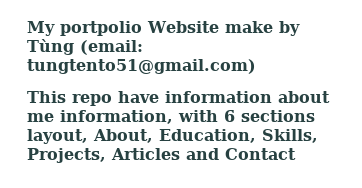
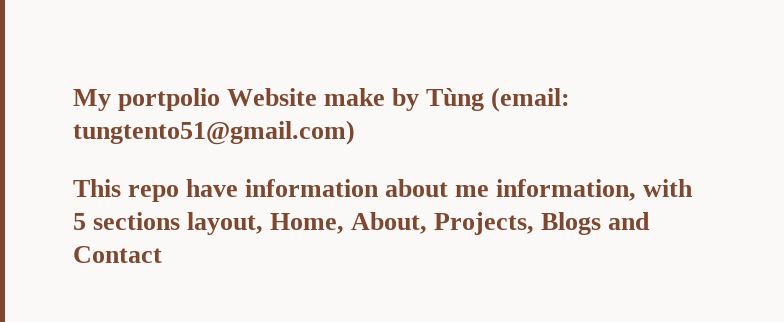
[224,110,235,122] 6 -> [73,213,86,230] 5
[93,129,318,143] [27,148,180,163] About, Education, Skills, Projects, Articles -> [270,212,602,235] Home, About, Projects, Blogs

